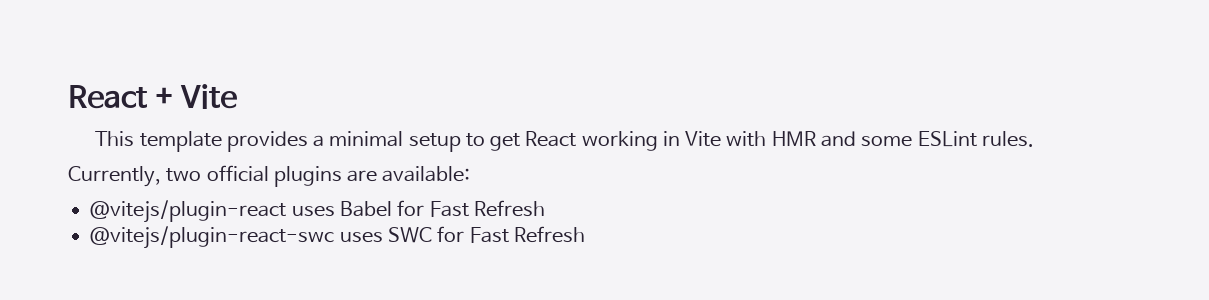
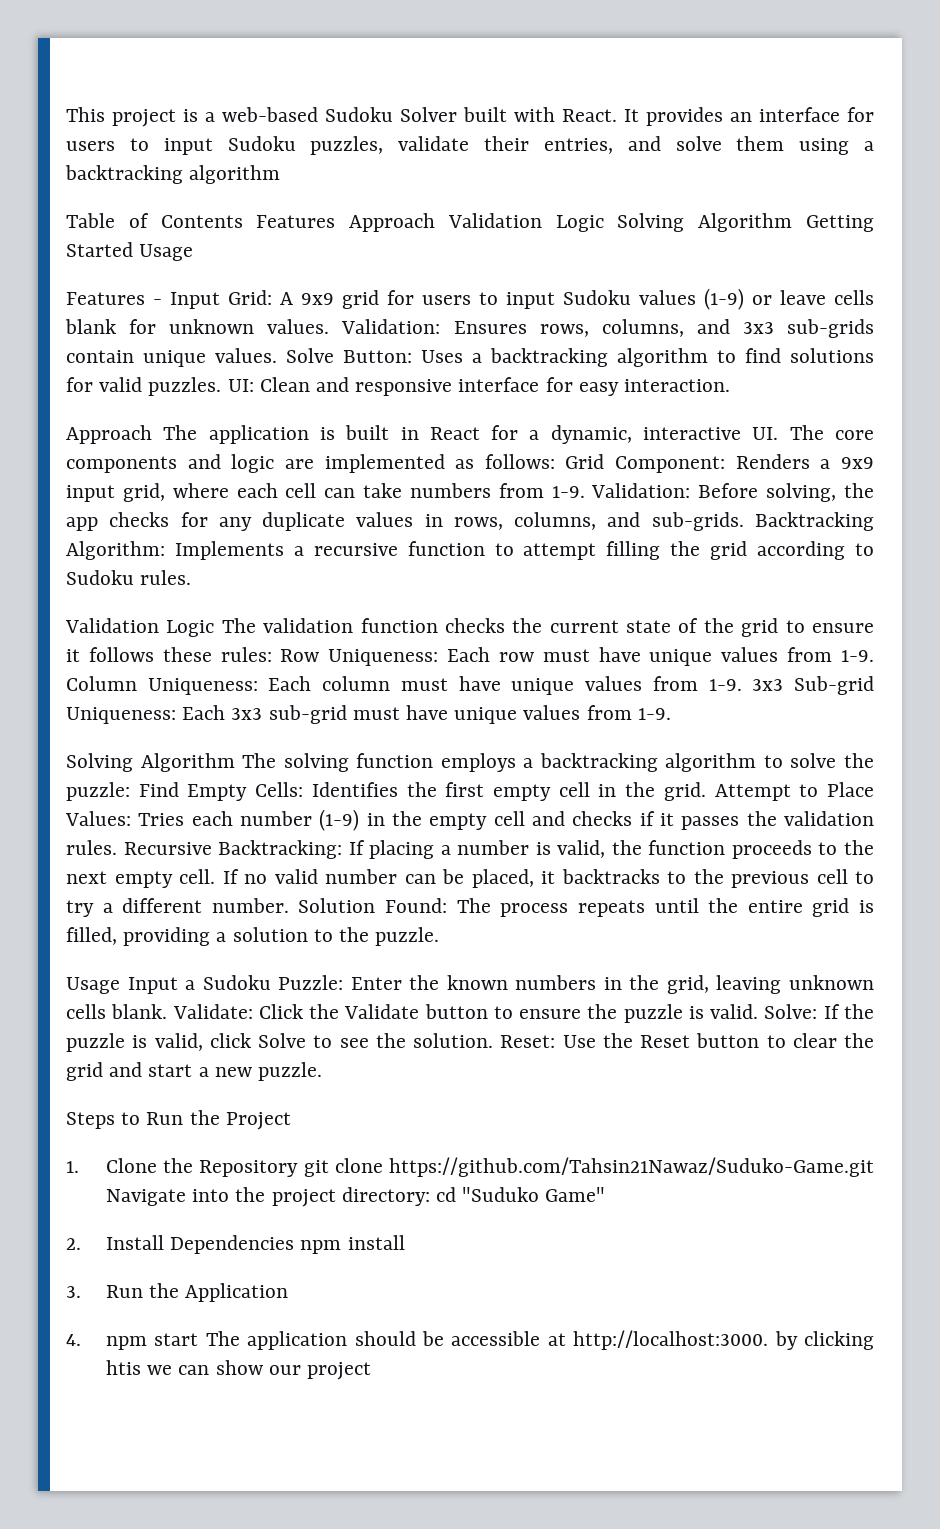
[68,84,238,109] [95,131,1034,152] [68,165,471,187] [89,200,545,223] [89,226,585,249] React + Vite // This template provides a minimal setup to get React working in Vite with HMR and some ESLint rules. // Currently, two official plugins are available: // @vitejs/plugin-react uses Babel for Fast Refresh // @vitejs/plugin-react-swc uses SWC for Fast Refresh -> [66,107,874,127] [66,136,875,155] [65,165,281,184] [66,213,874,232] [66,242,194,261] [66,288,874,310] [65,319,875,338] [66,348,874,367] [66,377,731,396] [66,425,874,444] [66,454,874,473] [66,483,874,502] [66,512,874,531] [66,541,874,560] [66,570,192,585] [65,618,874,637] [66,647,874,666] [66,676,875,695] [66,705,671,724] [66,753,874,772] [66,782,874,801] [65,809,875,831] [66,840,875,859] [66,869,874,888] [66,898,875,917] [66,927,440,946] [66,975,875,994] [66,1004,874,1023] [66,1033,874,1052] [66,1062,323,1081] [66,1110,291,1130] [66,1157,875,1177] [105,1187,606,1207] [66,1235,405,1254] [66,1283,289,1302] [66,1330,874,1350] [105,1360,371,1380] This project is a web-based Sudoku Solver built with React. It provides an interface for users to input Sudoku puzzles, validate their entries, and solve them using a backtracking algorithm // Table of Contents Features Approach Validation Logic Solving Algorithm Getting Started Usage // Features - Input Grid: A 9x9 grid for users to input Sudoku values (1-9) or leave cells blank for unknown values. Validation: Ensures rows, columns, and 3x3 sub-grids contain unique values. Solve Button: Uses a backtracking algorithm to find solutions for valid puzzles. UI: Clean and responsive interface for easy interaction. // Approach The application is built in React for a dynamic, interactive UI. The core components and logic are implemented as follows: Grid Component: Renders a 9x9 input grid, where each cell can take numbers from 1-9. Validation: Before solving, the app checks for any duplicate values in rows, columns, and sub-grids. Backtracking Algorithm: Implements a recursive function to attempt filling the grid according to Sudoku rules. // Validation Logic The validation function checks the current state of the grid to ensure it follows these rules: Row Uniqueness: Each row must have unique values from 1-9. Column Uniqueness: Each column must have unique values from 1-9. 3x3 Sub-grid Uniqueness: Each 3x3 sub-grid must have unique values from 1-9. // Solving Algorithm The solving function employs a backtracking algorithm to solve the puzzle: Find Empty Cells: Identifies the first empty cell in the grid. Attempt to Place Values: Tries each number (1-9) in the empty cell and checks if it passes the validation rules. Recursive Backtracking: If placing a number is valid, the function proceeds to the next empty cell. If no valid number can be placed, it backtracks to the previous cell to try a different number. Solution Found: The process repeats until the entire grid is filled, providing a solution to the puzzle. // Usage Input a Sudoku Puzzle: Enter the known numbers in the grid, leaving unknown cells blank. Validate: Click the Validate button to ensure the puzzle is valid. Solve: If the puzzle is valid, click Solve to see the solution. Reset: Use the Reset button to clear the grid and start a new puzzle. // Steps to Run the Project // 1. Clone the Repository git clone https://github.com/Tahsin21Nawaz/Suduko-Game.git Navigate into the project directory: cd "Suduko Game" // 2. Install Dependencies npm install // 3. Run the Application // 4. npm start The application should be accessible at http://localhost:3000. by clicking htis we can show our project

